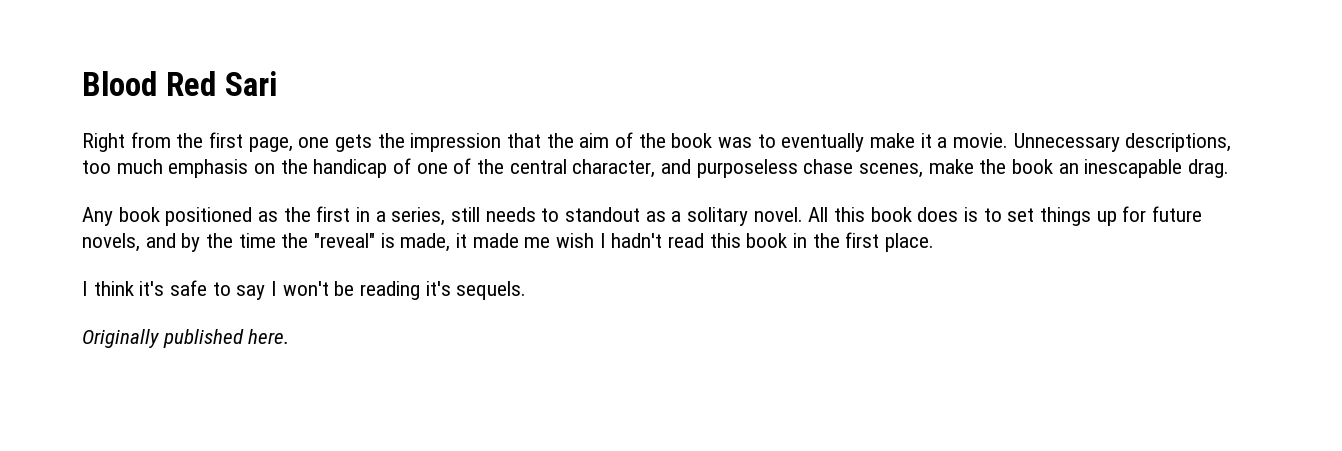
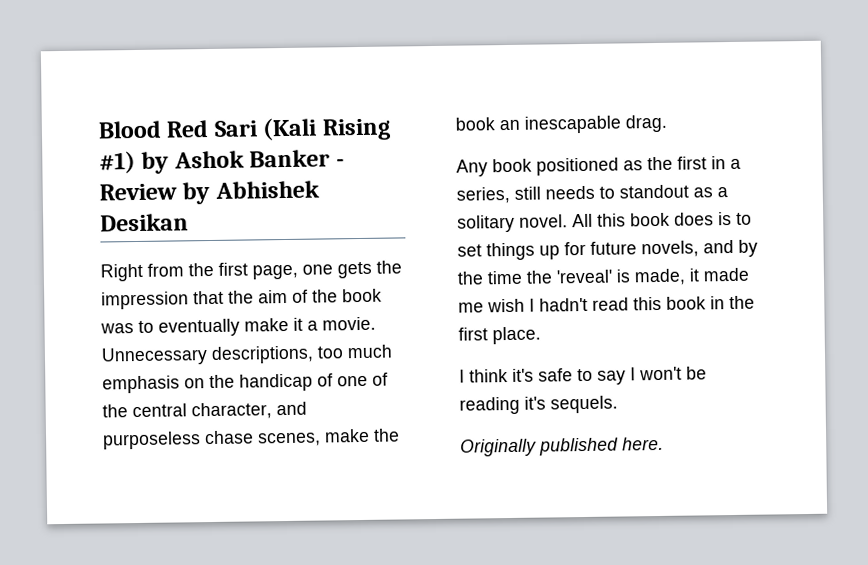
(277, 83) none -> [262,117,391,141] [99,149,344,174] [99,180,320,205] [100,213,189,232] (Kali Rising #1) by Ashok Banker - Review by Abhishek Desikan
[314,233,376,248] "reveal" -> [556,269,613,284] 'reveal'

